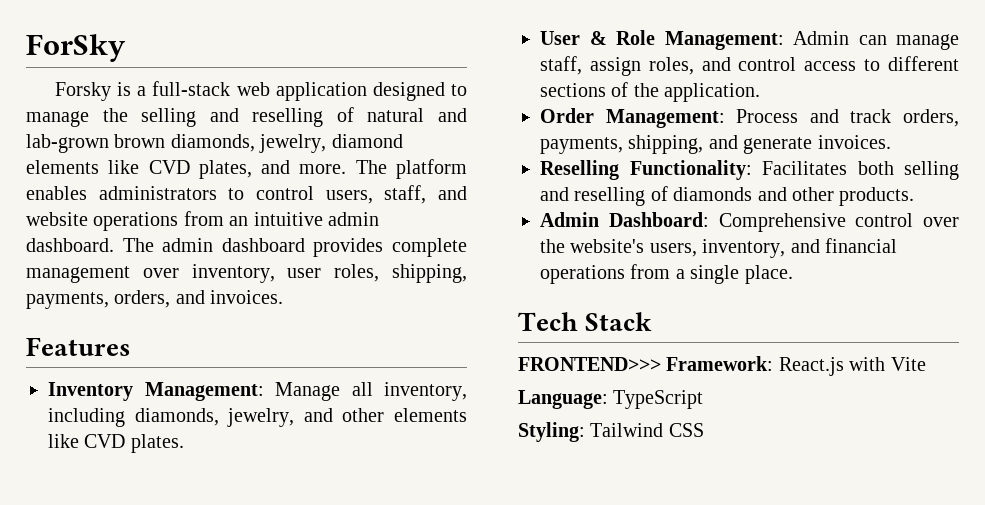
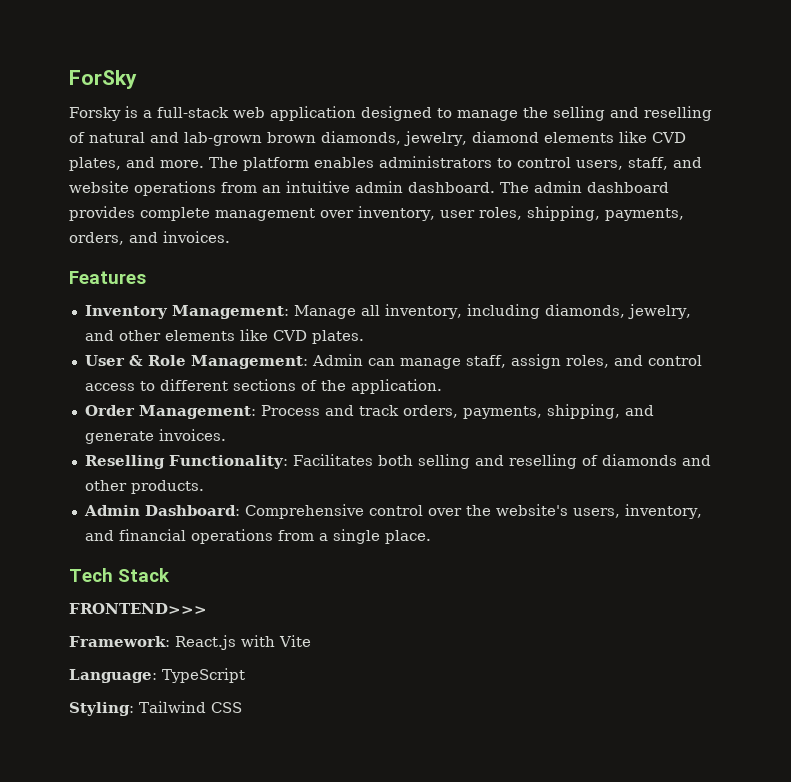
(661, 364) none -> (207, 608) //

